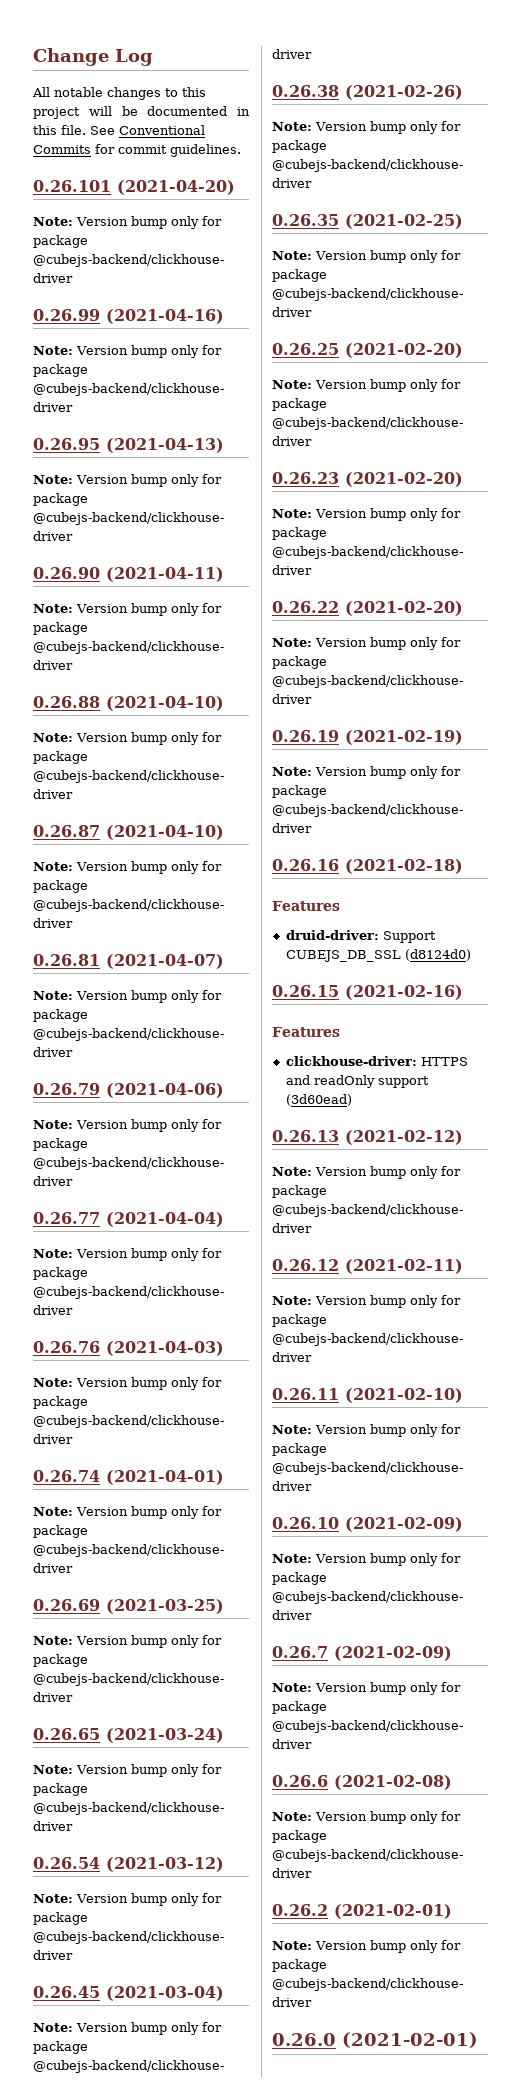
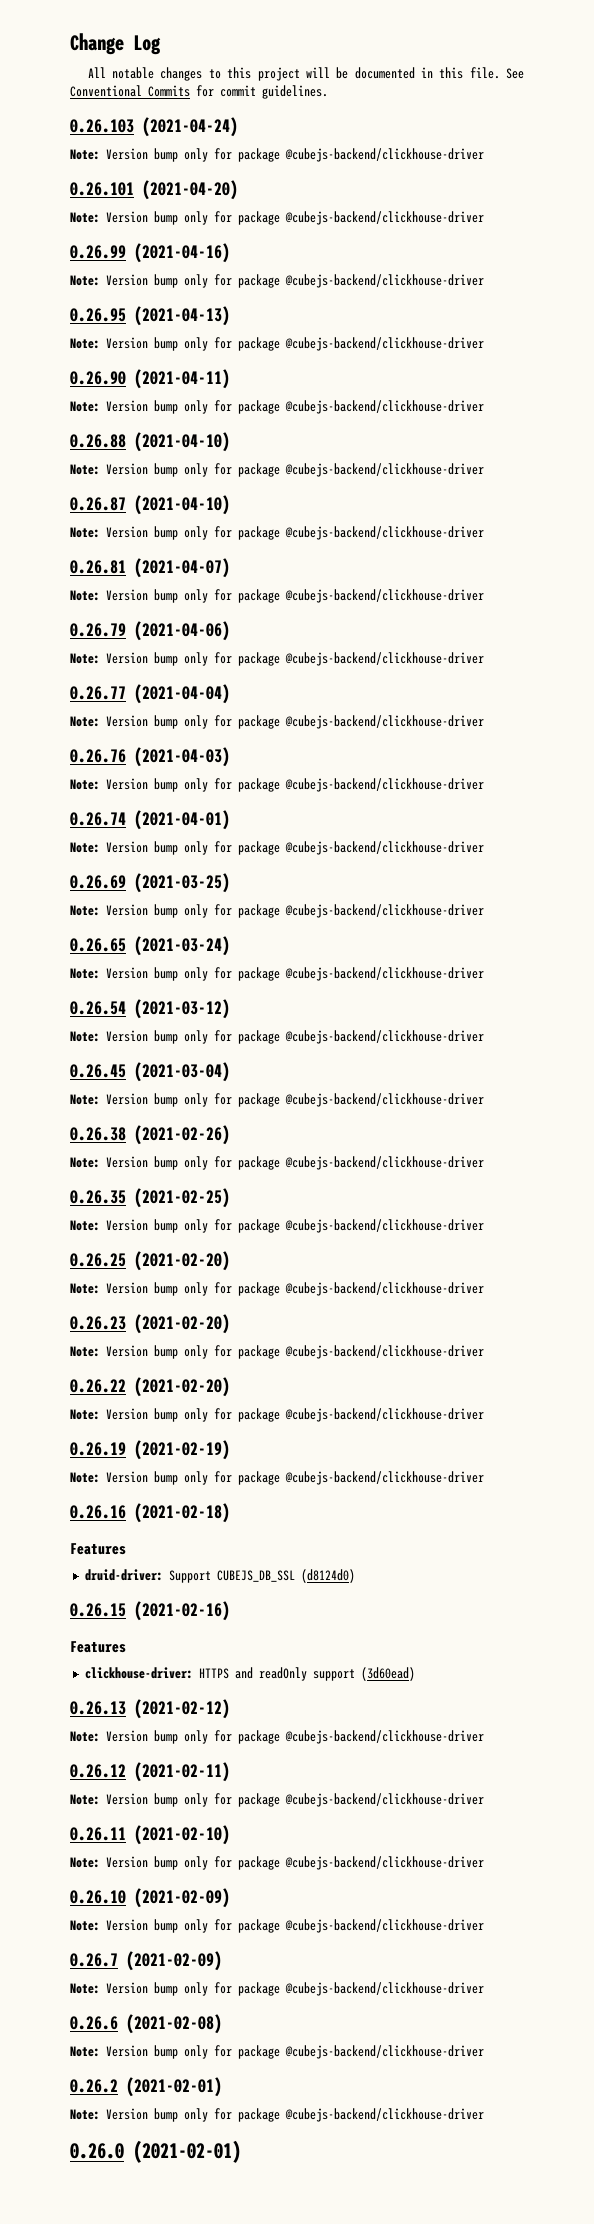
(241, 150) none -> [70,117,238,137] [70,148,484,162] // 0.26.103 (2021-04-24) // Note: Version bump only for package @cubejs-backend/clickhouse-driver

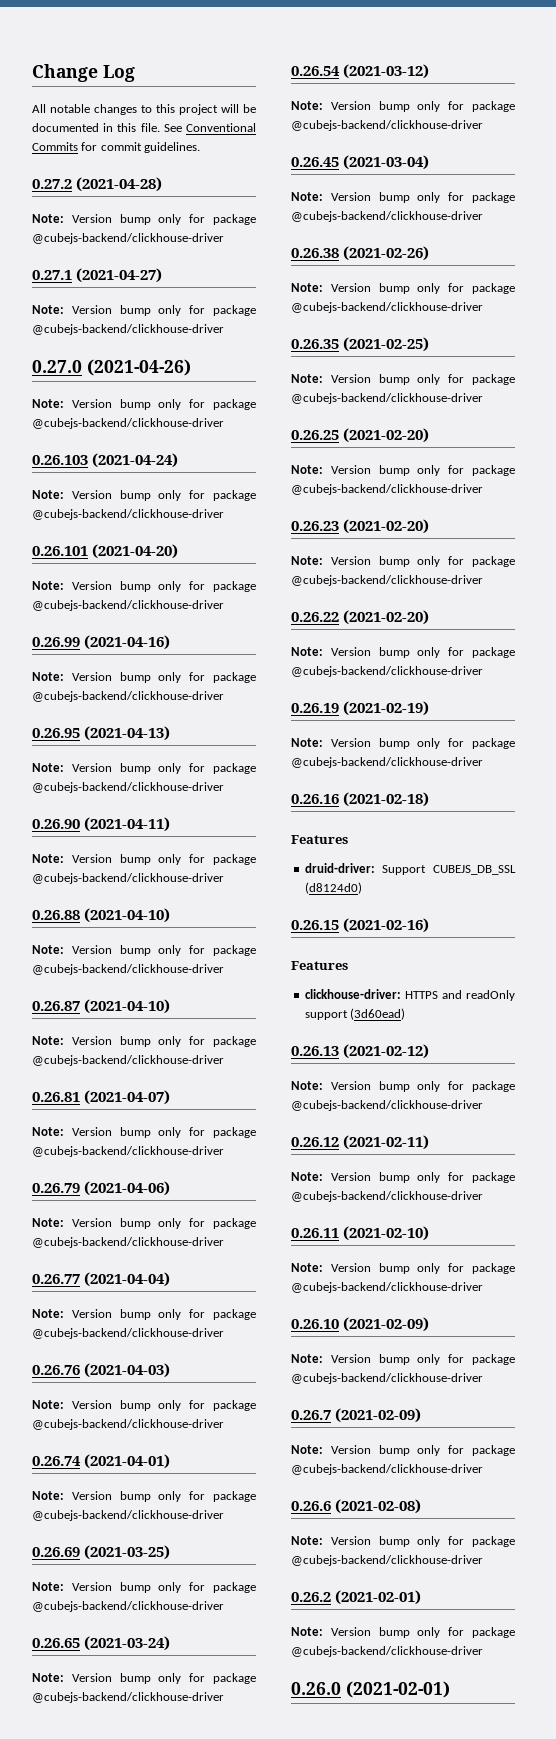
(328, 92) none -> [32,177,163,192] [32,214,256,225] [32,233,224,244] [32,268,163,283] [32,305,256,316] [32,324,224,335] [32,359,191,376] [32,399,256,410] [32,418,224,429] // 0.27.2 (2021-04-28) // Note: Version bump only for package @cubejs-backend/clickhouse-driver // 0.27.1 (2021-04-27) // Note: Version bump only for package @cubejs-backend/clickhouse-driver // 0.27.0 (2021-04-26) // Note: Version bump only for package @cubejs-backend/clickhouse-driver

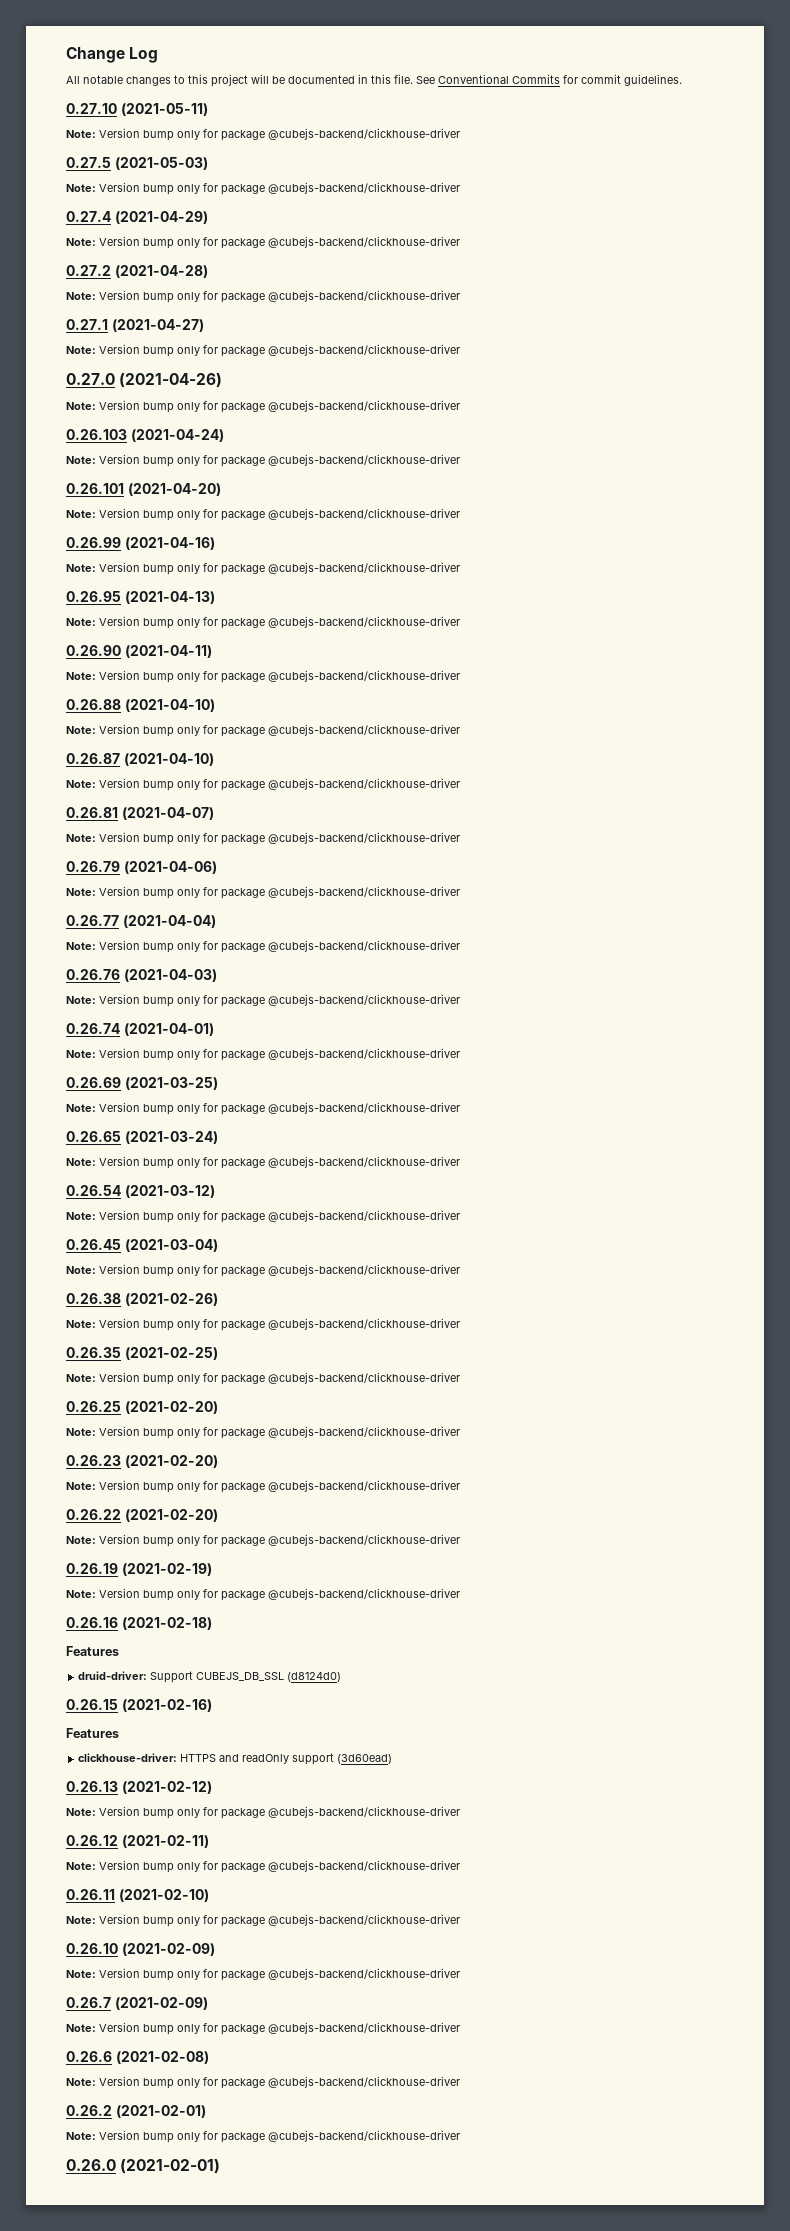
(201, 147) none -> [66,103,208,116] [66,128,460,141] [66,157,208,170] [66,182,460,195] [66,211,208,224] [66,236,460,249] // 0.27.10 (2021-05-11) // Note: Version bump only for package @cubejs-backend/clickhouse-driver // 0.27.5 (2021-05-03) // Note: Version bump only for package @cubejs-backend/clickhouse-driver // 0.27.4 (2021-04-29) // Note: Version bump only for package @cubejs-backend/clickhouse-driver

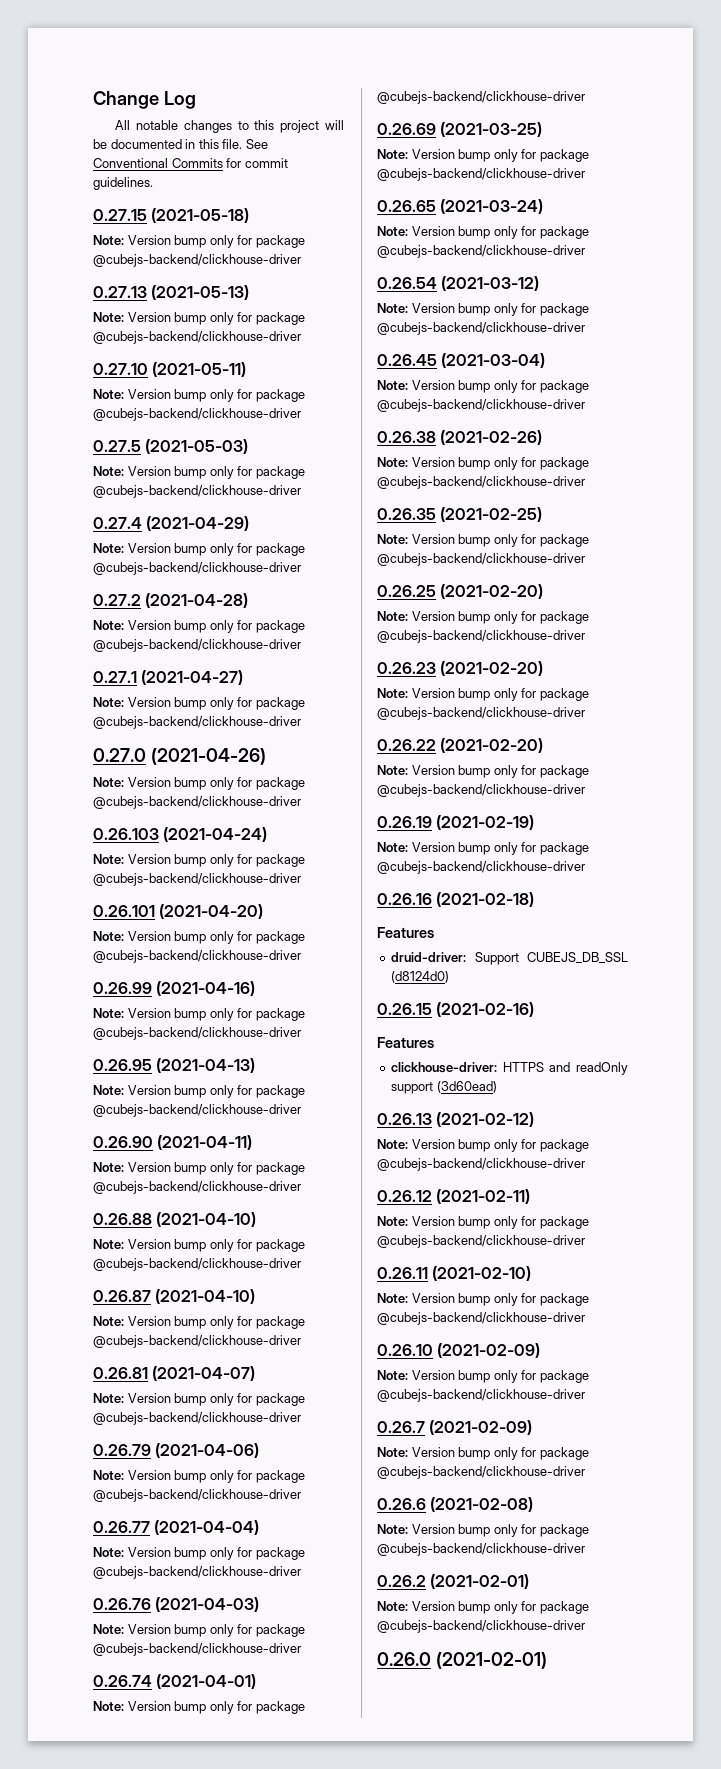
(682, 80) none -> [93,208,250,223] [93,235,305,248] [93,254,301,267] [93,285,250,300] [93,312,305,325] [93,331,301,344] // 0.27.15 (2021-05-18) // Note: Version bump only for package @cubejs-backend/clickhouse-driver // 0.27.13 (2021-05-13) // Note: Version bump only for package @cubejs-backend/clickhouse-driver

